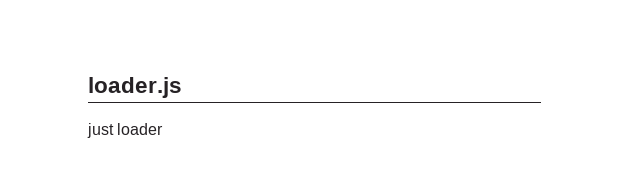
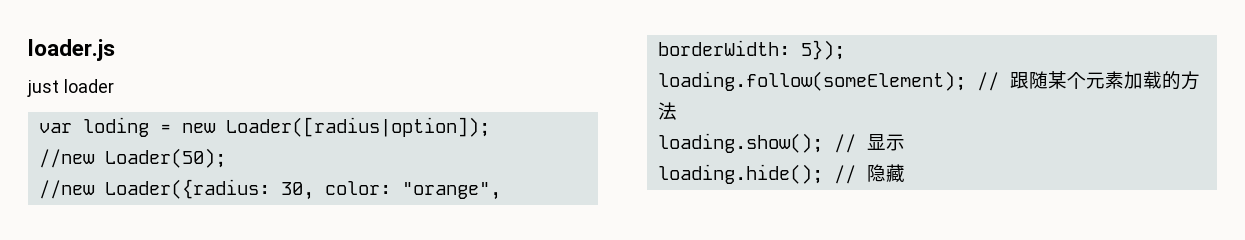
(164, 129) none -> [38,117,490,137] [38,148,226,168] [38,179,501,200] [657,40,845,60] [657,71,1200,91] [657,102,677,120] [657,133,905,153] [657,164,905,184] // var loding = new Loader([radius|option]); // //new Loader(50); // //new Loader({radius: 30, color: "orange", borderWidth: 5}); // loading.follow(someElement); // 跟随某个元素加载的方法 // loading.show(); // 显示 // loading.hide(); // 隐藏

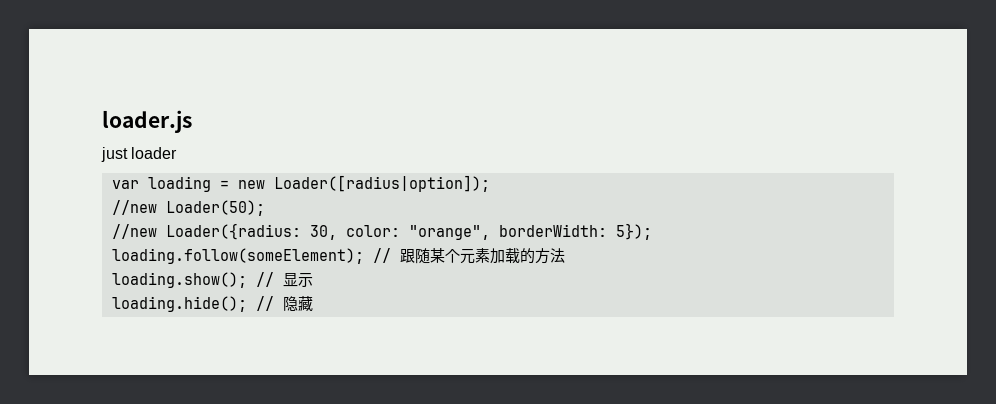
[82,117,149,137] loding -> [147,176,211,192] loading

